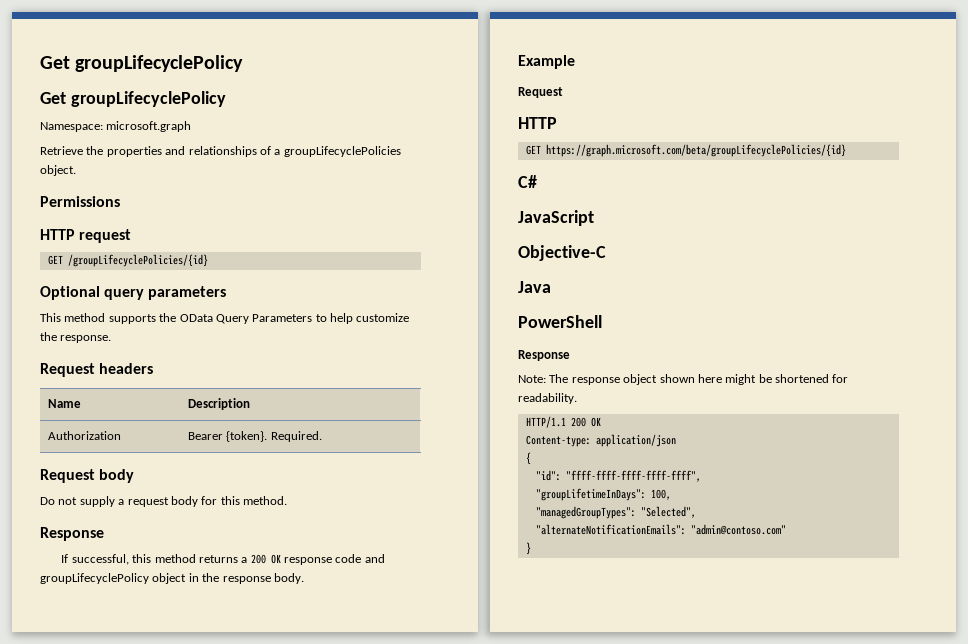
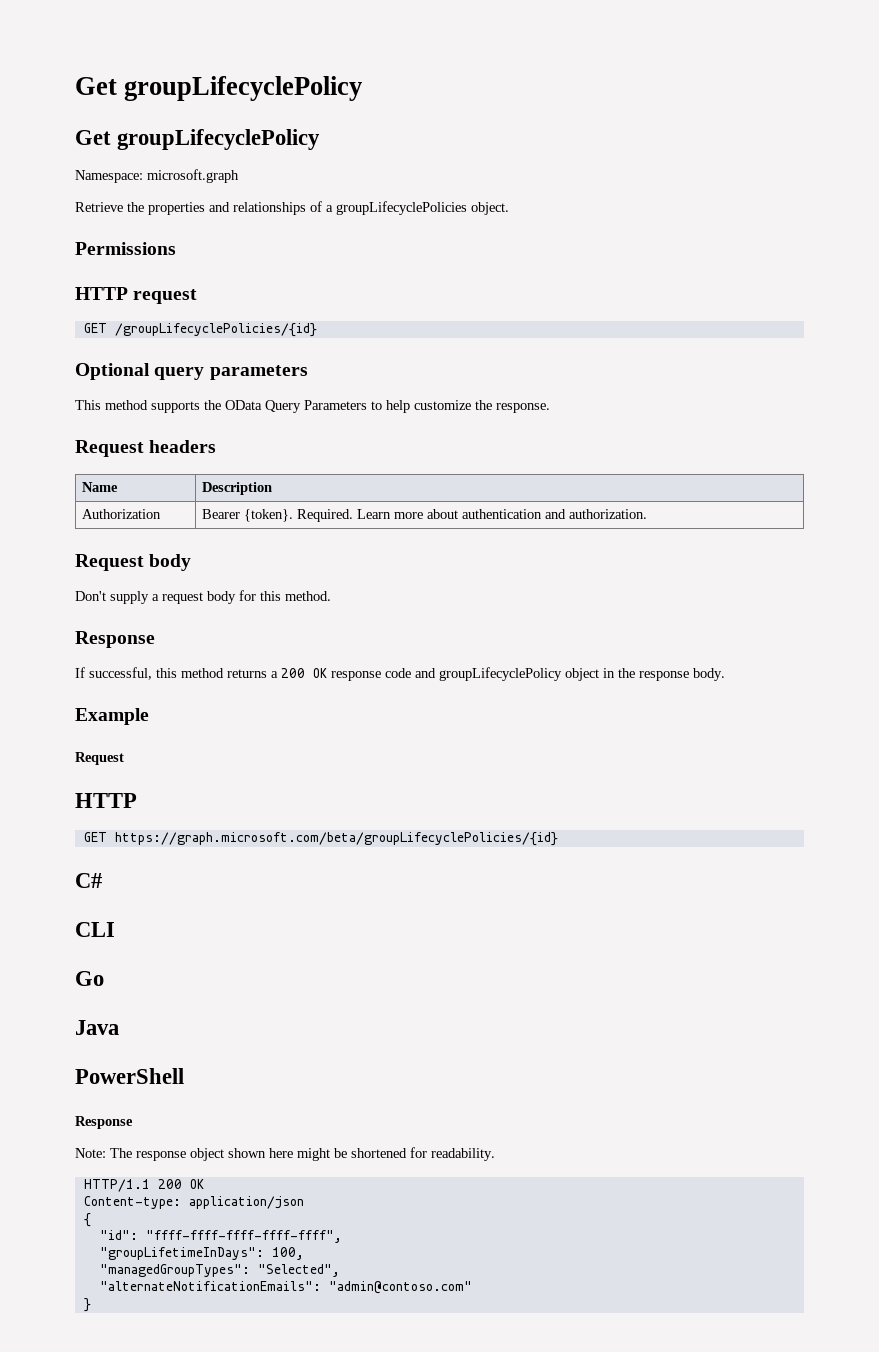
(322, 436) none -> [357,509,648,519] Learn more about authentication and authorization.
[40,497,78,505] Do not -> [75,591,106,601] Don't
[518,210,594,226] [518,245,606,261] JavaScript // Objective-C -> [75,922,115,937] [75,971,104,986] CLI // Go

